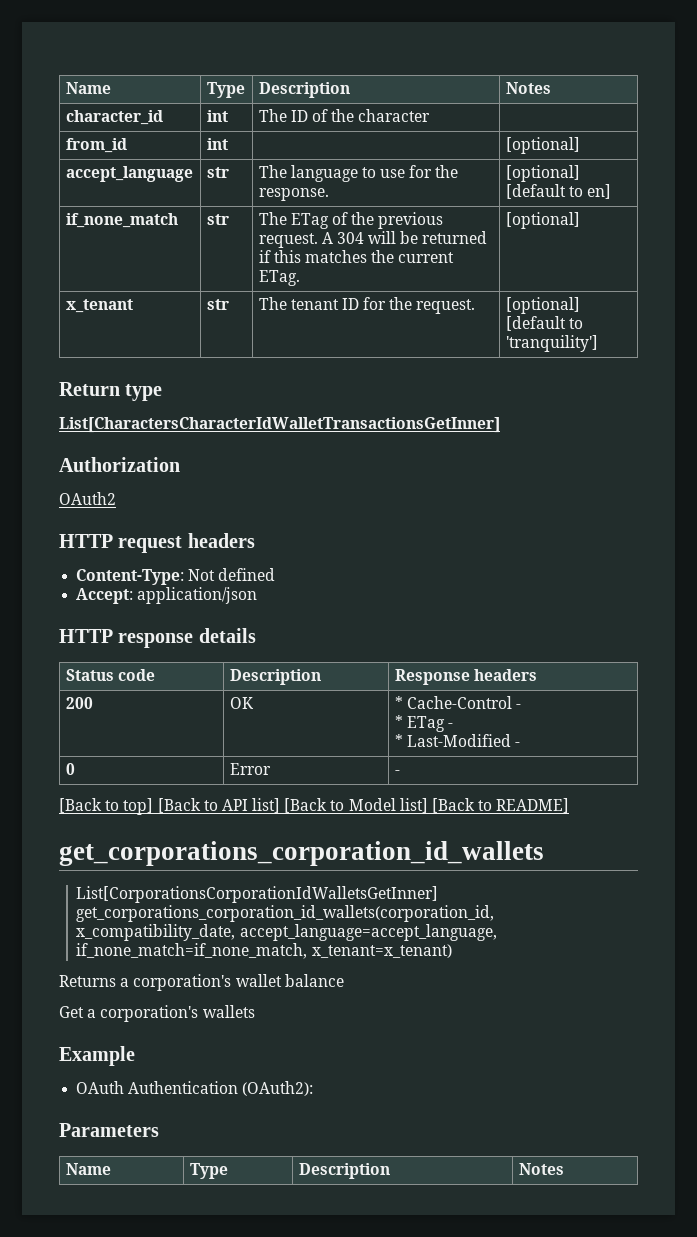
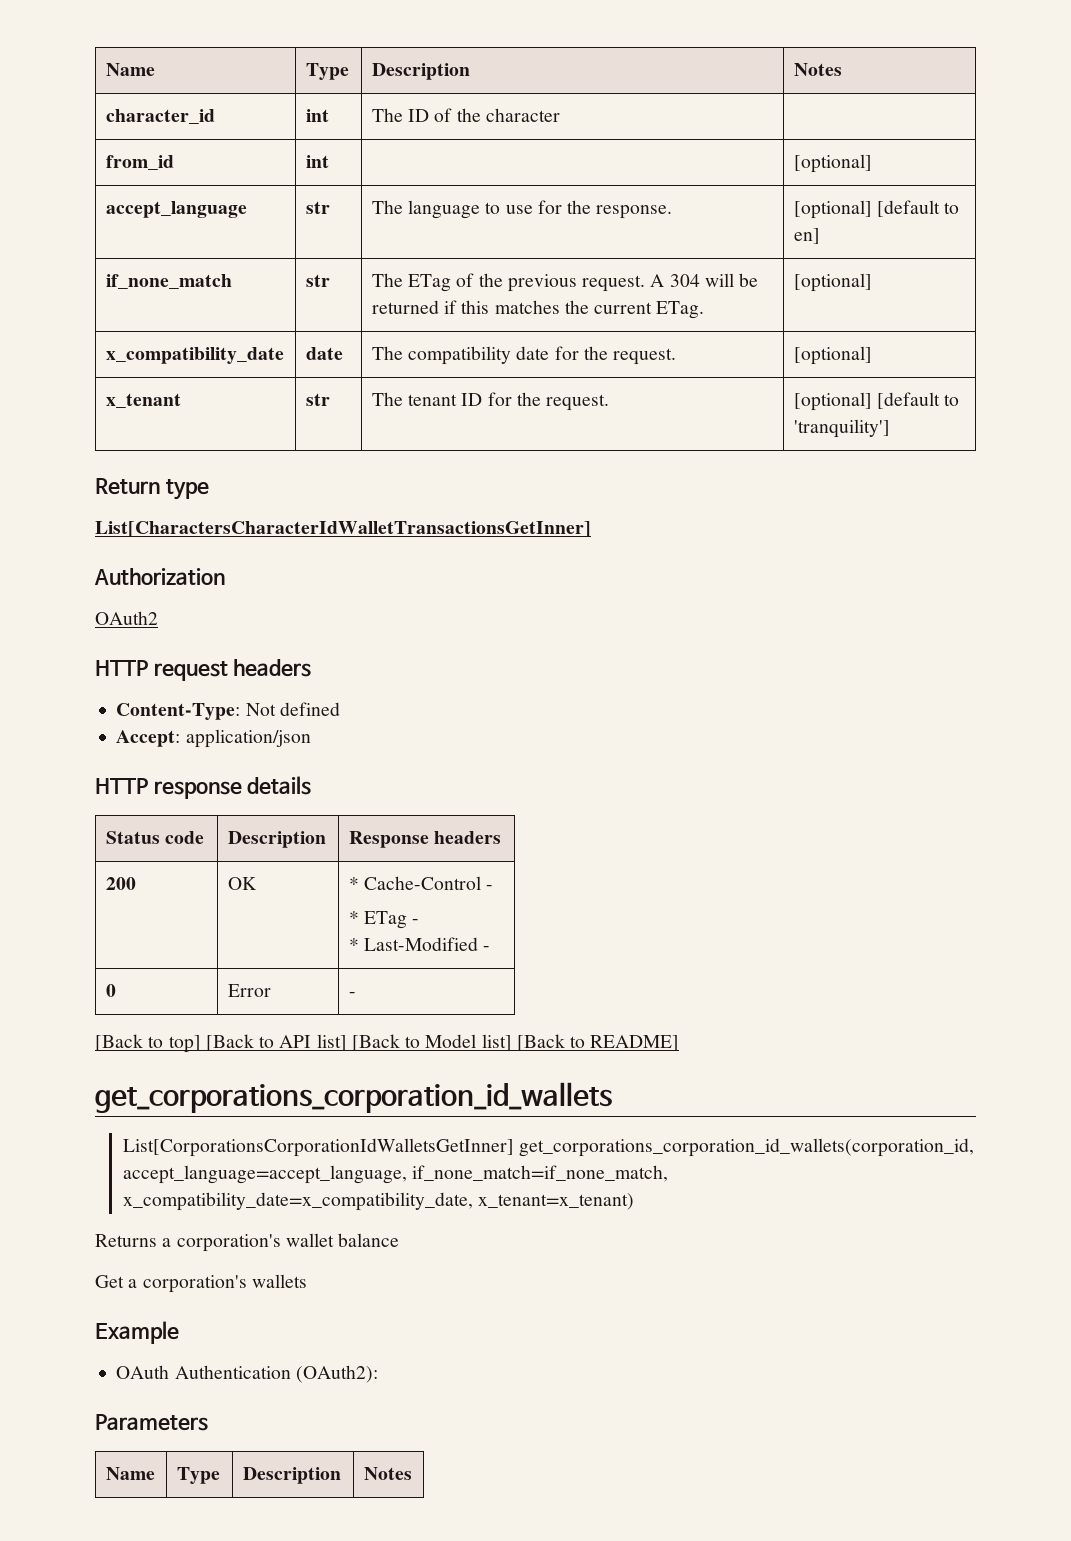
(580, 220) none -> [105,347,284,364] [305,347,343,360] [371,346,677,365] [793,346,872,365] // x_compatibility_date | date | The compatibility date for the request. | [optional]
[76,924,236,941] x_compatibility_date, -> (975, 1147) none
(308, 951) none -> [123,1192,474,1211] x_compatibility_date=x_compatibility_date,

